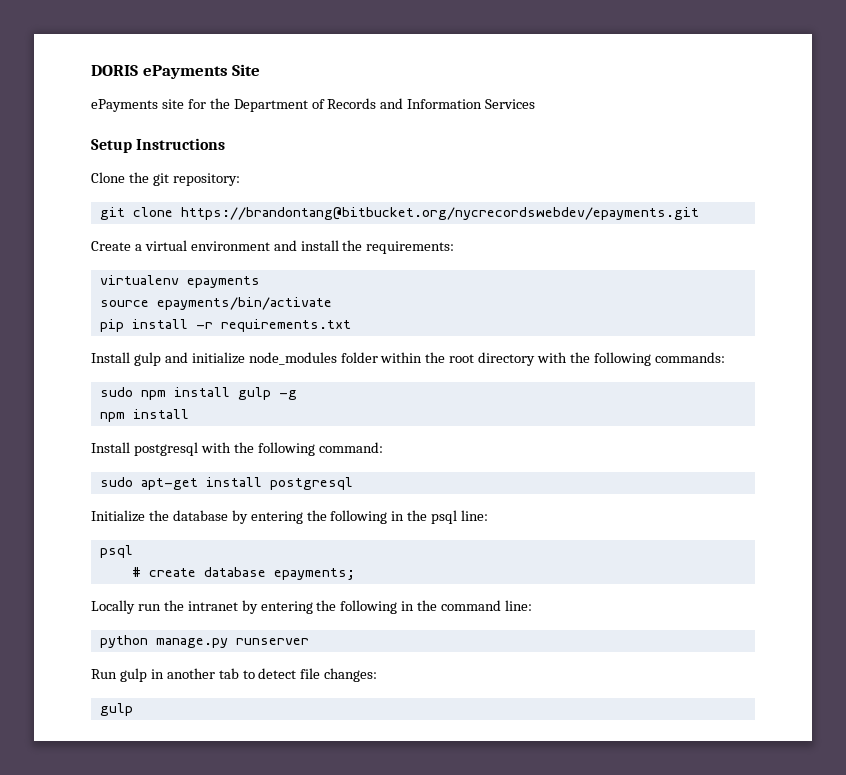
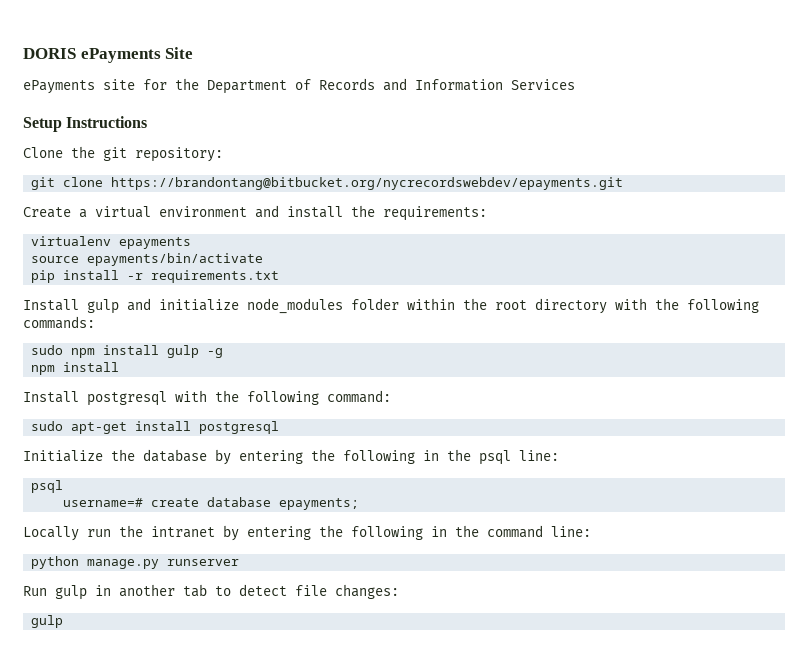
[131,567,141,577] # -> [63,498,144,507] username=#

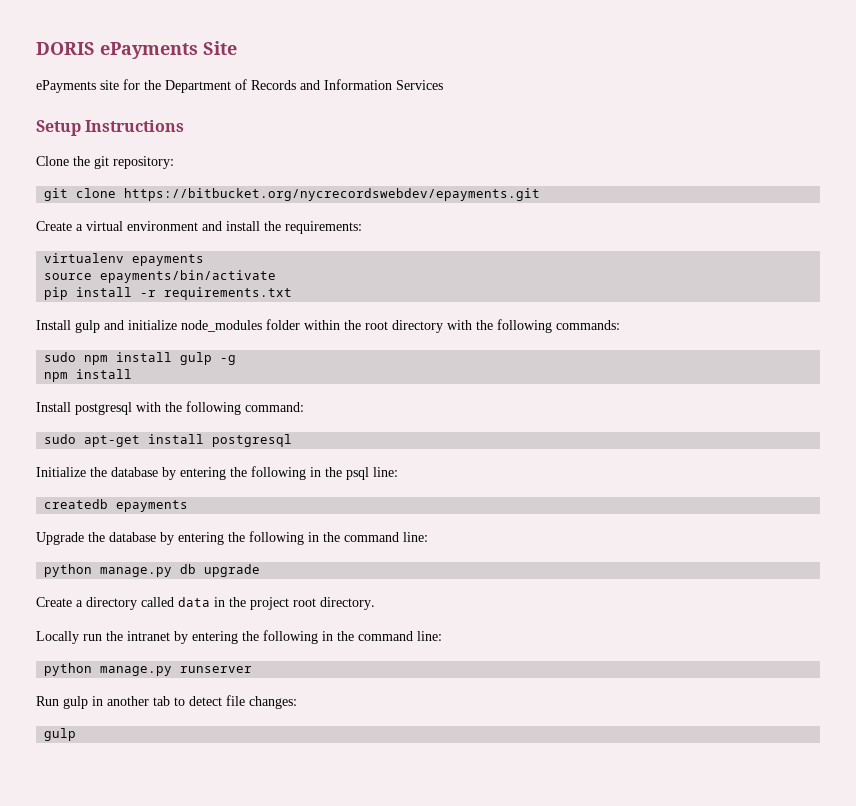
[111,177,624,190] https://brandontang@bitbucket.org/nycrecordswebdev/epayments.git -> [124,188,541,201] https://bitbucket.org/nycrecordswebdev/epayments.git
[31,480,64,493] [63,497,360,510] psql // username=# create database epayments; -> [44,499,189,512] [36,531,428,545] [44,564,261,577] [36,597,375,610] createdb epayments // Upgrade the database by entering the following in the command line: // python manage.py db upgrade // Create a directory called data in the project root directory.

